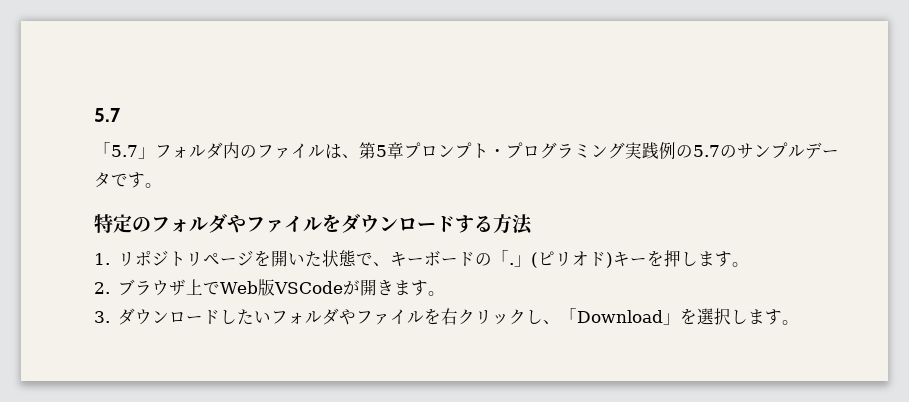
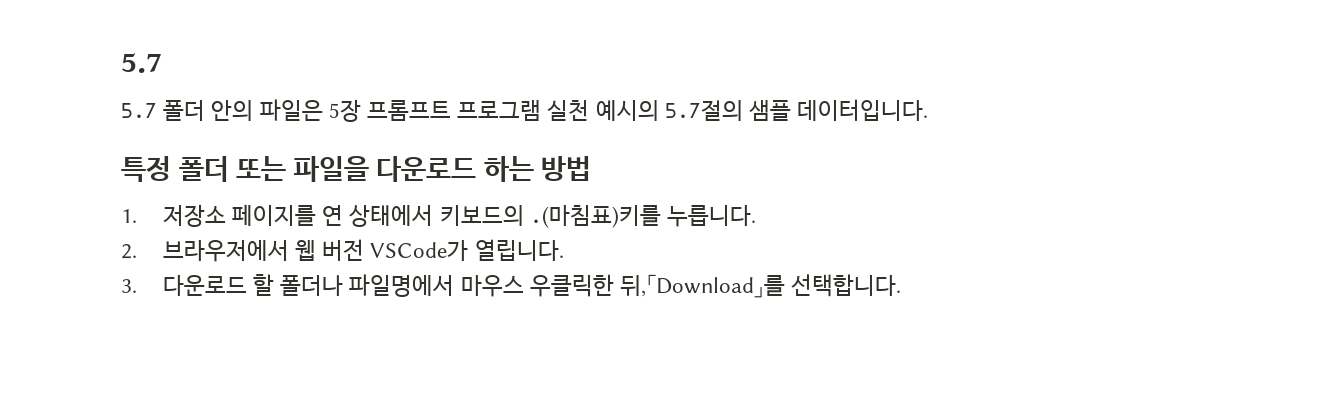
[94,142,839,159] [94,172,162,188] [94,214,533,235] [94,250,750,268] [94,279,446,296] [94,308,800,325] 「5.7」フォルダ内のファイルは、第5章プロンプト・プログラミング実践例の5.7のサンプルデータです。 // 特定のフォルダやファイルをダウンロードする方法 // 1.リポジトリページを開いた状態で、キーボードの「.」(ピリオド)キーを押します。 // 2.ブラウザ上でWeb版VSCodeが開きます。 // 3.ダウンロードしたいフォルダやファイルを右クリックし、「Download」を選択します。 -> [121,99,929,122] [121,156,592,182] [121,204,757,228] [121,239,564,262] [121,274,902,298] 5.7 폴더 안의 파일은 5장 프롬프트 프로그램 실천 예시의 5.7절의 샘플 데이터입니다. // 특정 폴더 또는 파일을 다운로드 하는 방법 // 1. 저장소 페이지를 연 상태에서 키보드의 .(마침표)키를 누릅니다. // 2. 브라우저에서 웹 버전 VSCode가 열립니다. // 3. 다운로드 할 폴더나 파일명에서 마우스 우클릭한 뒤,「Download」를 선택합니다.

